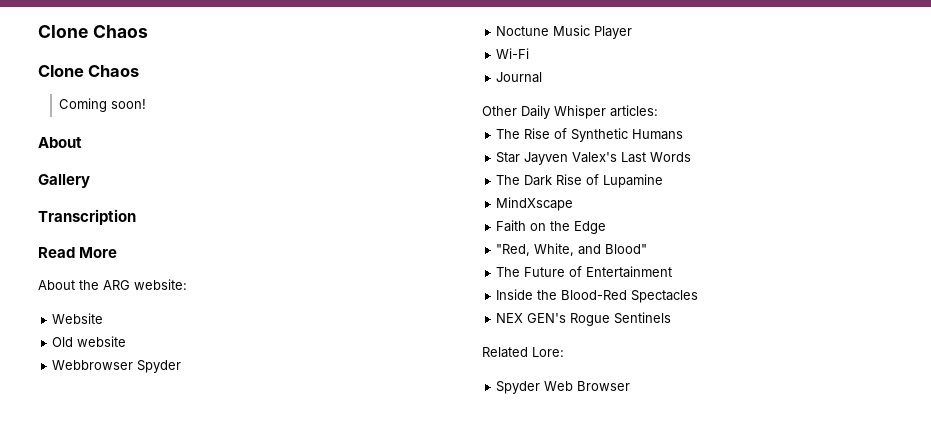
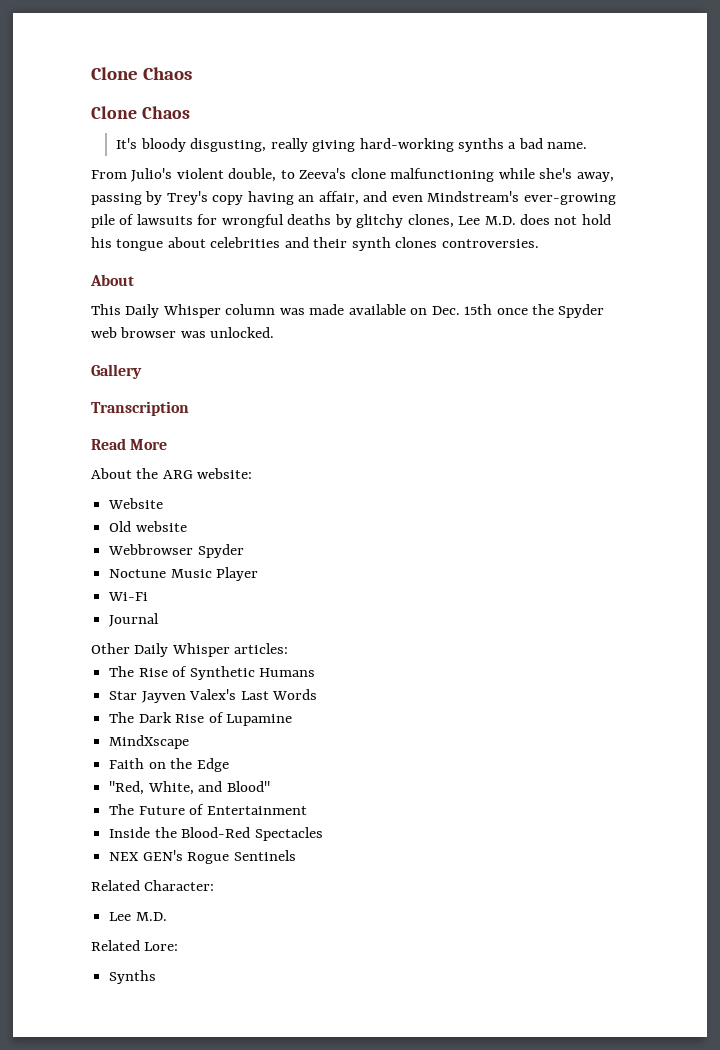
[58,98,146,112] [38,137,82,148] Coming soon! // About -> [116,138,588,152] [91,168,614,182] [91,191,616,205] [91,214,611,228] [91,237,539,251] [90,274,134,286] [91,304,605,318] [91,327,275,338] It's bloody disgusting, really giving hard-working synths a bad name. // From Julio's violent double, to Zeeva's clone malfunctioning while she's away, passing by Trey's copy having an affair, and even Mindstream's ever-growing pile of lawsuits for wrongful deaths by glitchy clones, Lee M.D. does not hold his tongue about celebrities and their synth clones controversies. // About // This Daily Whisper column was made available on Dec. 15th once the Spyder web browser was unlocked.
(672, 318) none -> [91,880,215,891] [109,912,167,921] // Related Character: // Lee M.D.
[496,381,631,394] Spyder Web Browser -> [109,970,157,984] Synths

